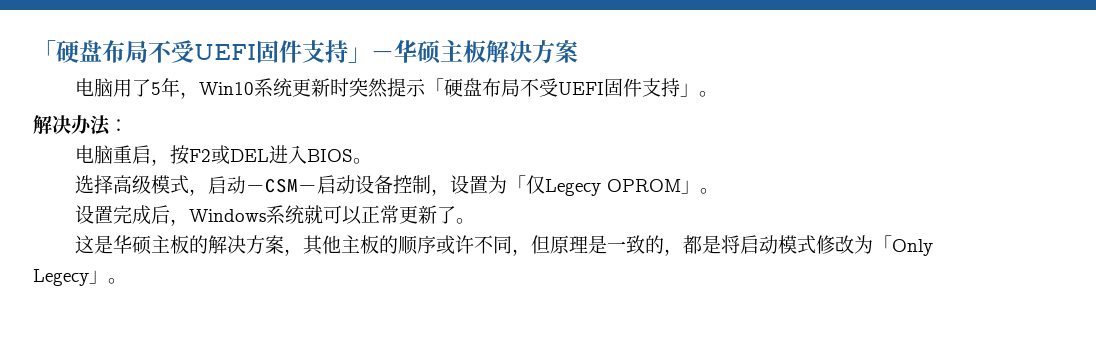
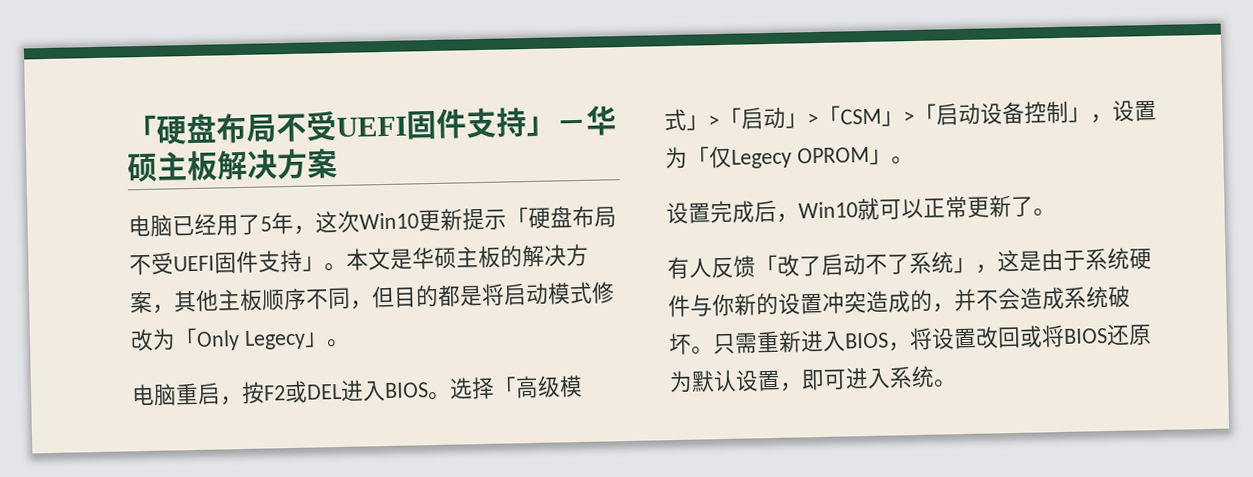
(113, 87) none -> [172,213,217,236] 已经
[198,78,388,98] Win10系统更新时突然 -> [315,208,463,234] 这次Win10更新
[33,115,128,136] // 解决办法： -> [346,243,589,271] [129,281,615,314] [130,327,350,352] 本文是华硕主板的解决方案，其他主板顺序不同，但目的都是将启动模式修改为「Only Legecy」。
[74,175,113,194] // 选择 -> [449,376,517,400] 选择「
[188,176,317,196] ，启动－CSM－ -> [686,103,937,131] 」>「启动」>「CSM」>「
(431, 184) none -> [1068,106,1091,123] 」
[188,205,304,224] Windows系统 -> [798,201,858,219] Win10
[74,235,933,256] [33,269,108,286] 这是华硕主板的解决方案，其他主板的顺序或许不同，但原理是一致的，都是将启动模式修改为「Only Legecy」 -> [667,247,1152,280] [668,285,1131,318] [668,323,1152,356] [669,365,935,394] 有人反馈「改了启动不了系统」，这是由于系统硬件与你新的设置冲突造成的，并不会造成系统破坏。只需重新进入BIOS，将设置改回或将BIOS还原为默认设置，即可进入系统

